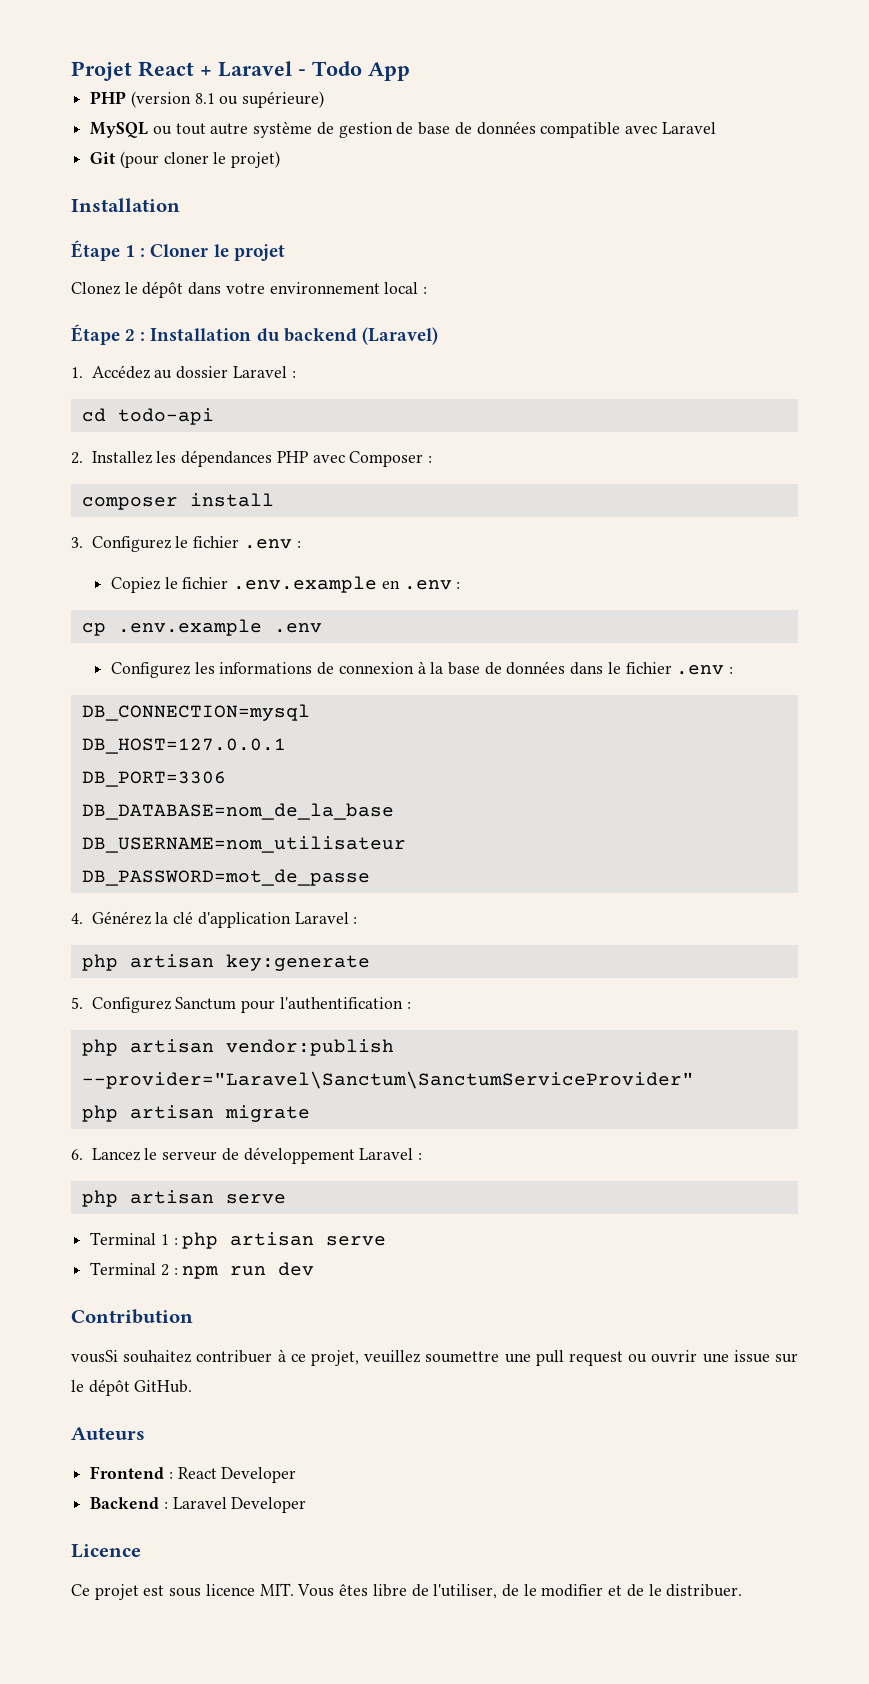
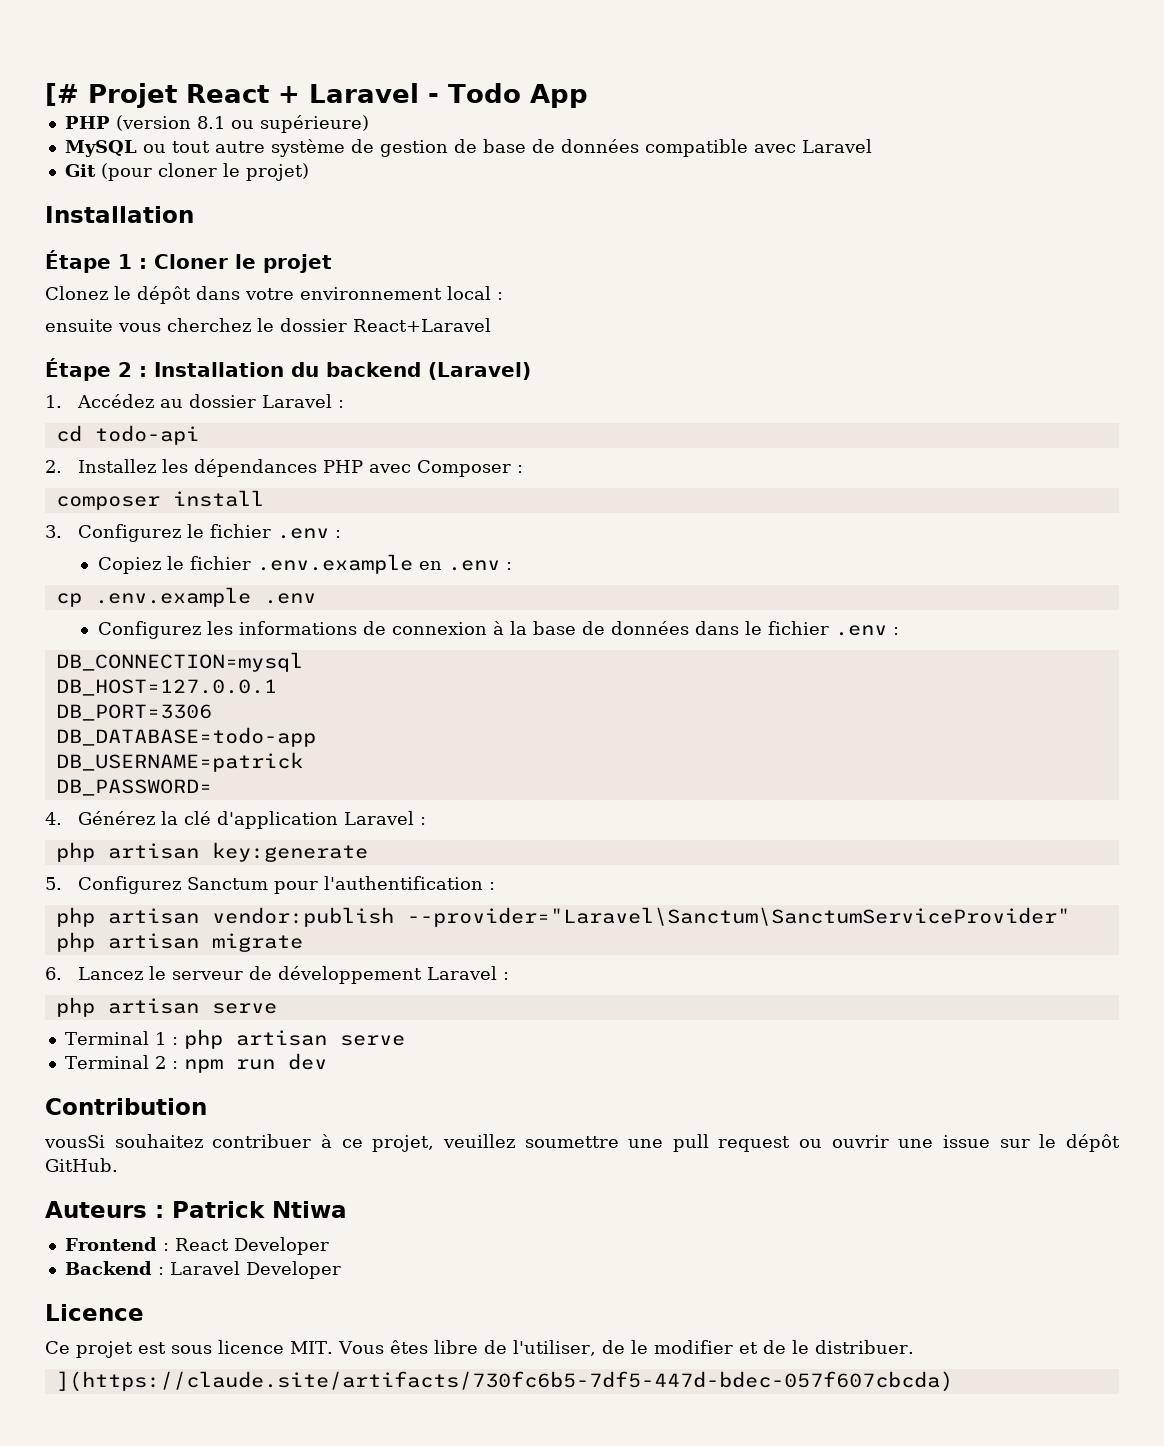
(71, 71) none -> [45,83,79,106] [#
(428, 290) none -> [45,318,491,332] // ensuite vous cherchez le dossier React+Laravel
[81,803,394,820] [81,836,406,853] [81,869,370,886] DB_DATABASE=nom_de_la_base // DB_USERNAME=nom_utilisateur // DB_PASSWORD=mot_de_passe -> [55,727,316,747] [55,752,303,772] [55,779,212,796] DB_DATABASE=todo-app // DB_USERNAME=patrick // DB_PASSWORD=
(145, 1433) none -> [155,1201,347,1218] : Patrick Ntiwa
(743, 1590) none -> [55,1371,953,1392] // ](https://claude.site/artifacts/730fc6b5-7df5-447d-bdec-057f607cbcda)

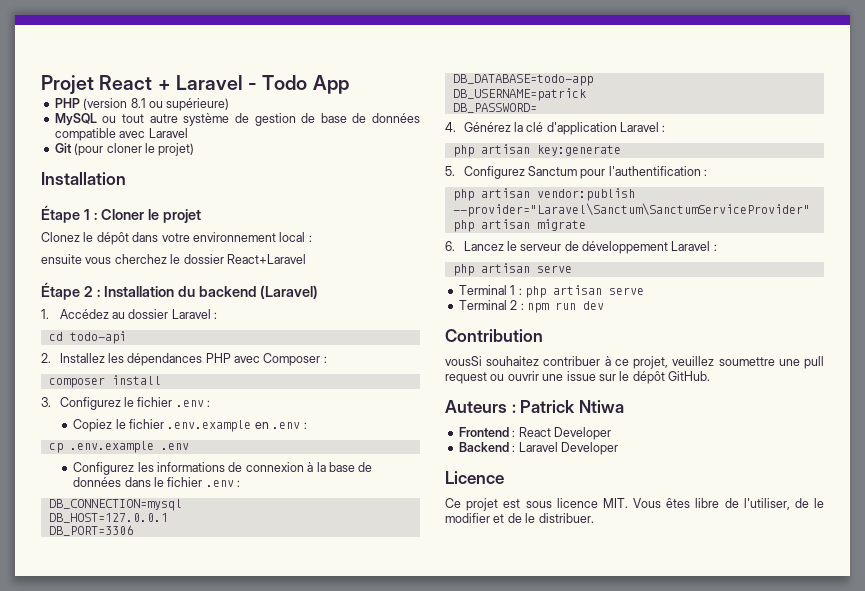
[45,83,79,106] [# -> (41, 84) none
[55,1371,953,1392] // ](https://claude.site/artifacts/730fc6b5-7df5-447d-bdec-057f607cbcda) -> (594, 518) none

